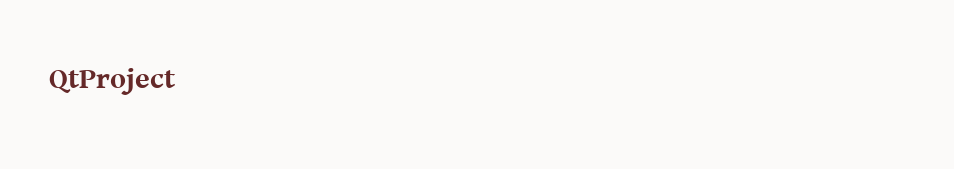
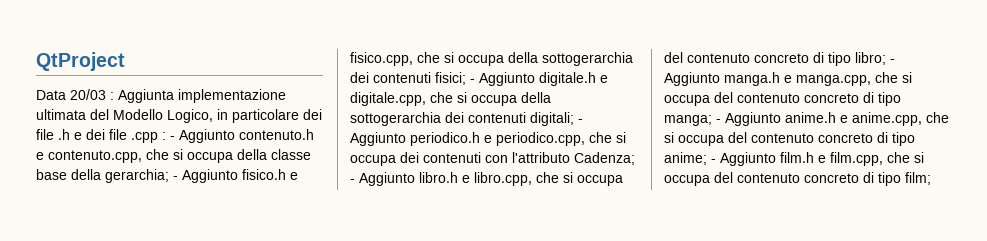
(176, 81) none -> [36,89,286,103] [36,109,322,123] [36,129,314,143] [36,149,311,163] [36,169,298,183] [350,52,633,66] [350,72,608,86] [350,92,551,106] [350,112,583,126] [350,132,626,146] [350,152,635,166] [350,172,623,186] [664,52,895,66] [664,72,912,86] [664,92,901,106] [664,112,949,126] [664,132,915,146] [664,152,924,166] [664,172,931,186] // Data 20/03 : Aggiunta implementazione ultimata del Modello Logico, in particolare dei file .h e dei file .cpp : - Aggiunto contenuto.h e contenuto.cpp, che si occupa della classe base della gerarchia; - Aggiunto fisico.h e fisico.cpp, che si occupa della sottogerarchia dei contenuti fisici; - Aggiunto digitale.h e digitale.cpp, che si occupa della sottogerarchia dei contenuti digitali; - Aggiunto periodico.h e periodico.cpp, che si occupa dei contenuti con l'attributo Cadenza; - Aggiunto libro.h e libro.cpp, che si occupa del contenuto concreto di tipo libro; - Aggiunto manga.h e manga.cpp, che si occupa del contenuto concreto di tipo manga; - Aggiunto anime.h e anime.cpp, che si occupa del contenuto concreto di tipo anime; - Aggiunto film.h e film.cpp, che si occupa del contenuto concreto di tipo film;

